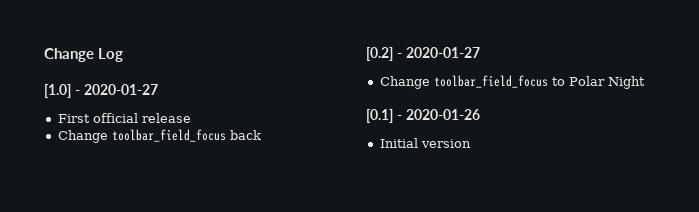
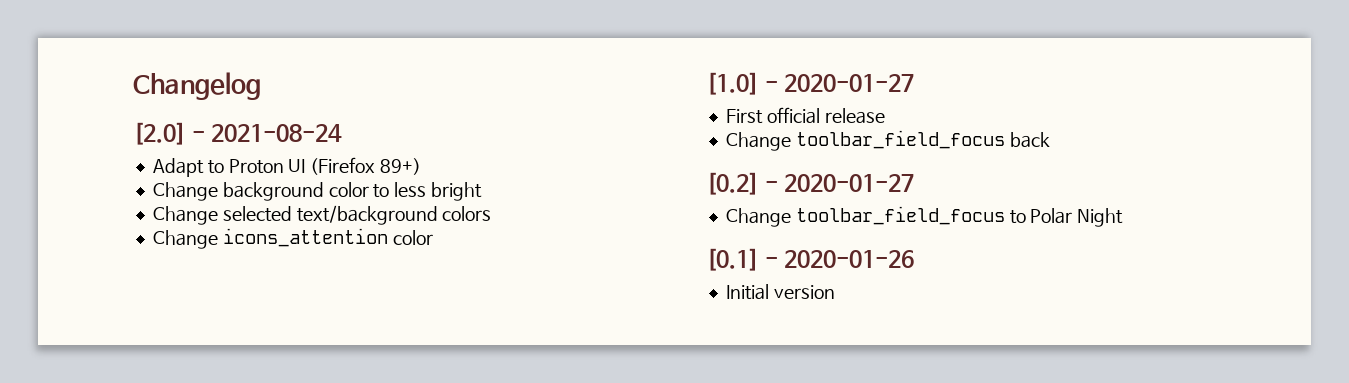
[44,48,123,62] Change Log -> [133,72,261,100] [133,122,343,145] [152,157,422,177] [152,182,483,201] [152,205,492,225] [152,228,433,249] Changelog // [2.0] - 2021-08-24 // Adapt to Proton UI (Firefox 89+) // Change background color to less bright // Change selected text/background colors // Change icons_attention color

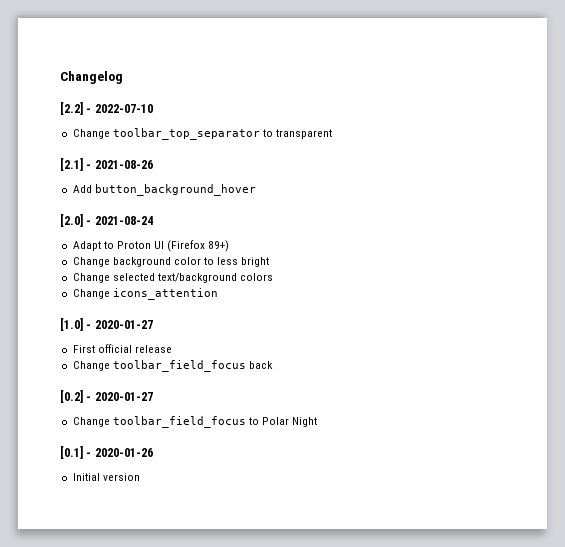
(261, 86) none -> [60,102,153,115] [72,128,332,140] [60,158,153,171] [72,184,256,196] // [2.2] - 2022-07-10 // Change toolbar_top_separator to transparent // [2.1] - 2021-08-26 // Add button_background_hover
[392,230,433,245] color -> (218, 294) none

